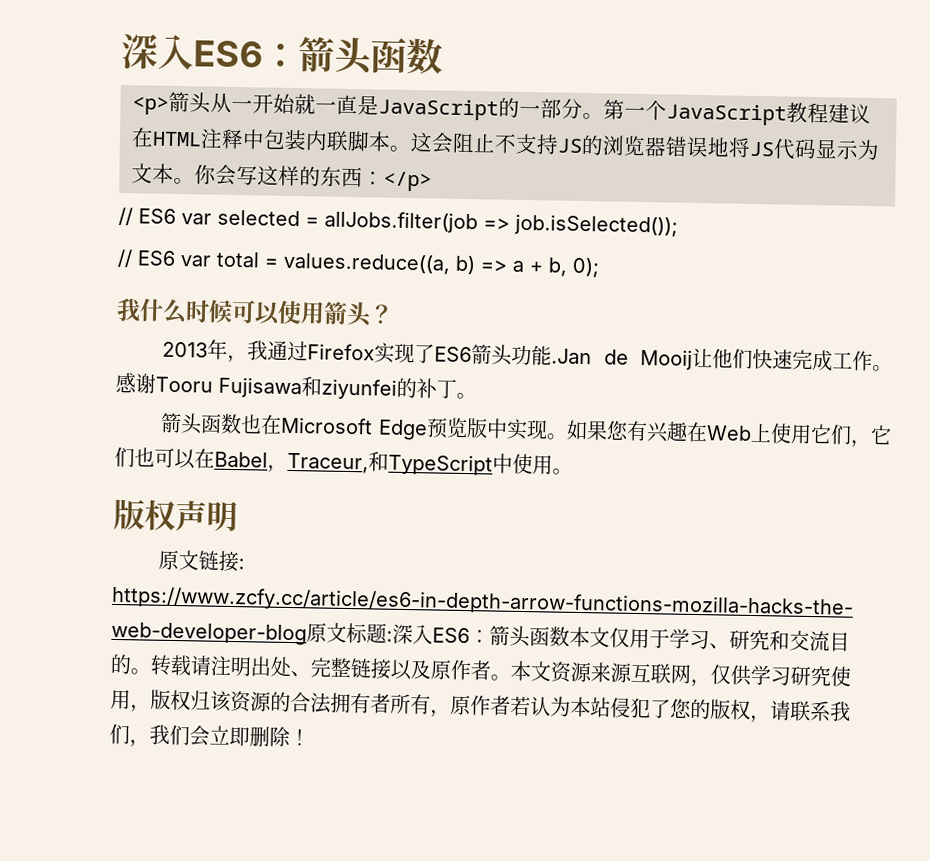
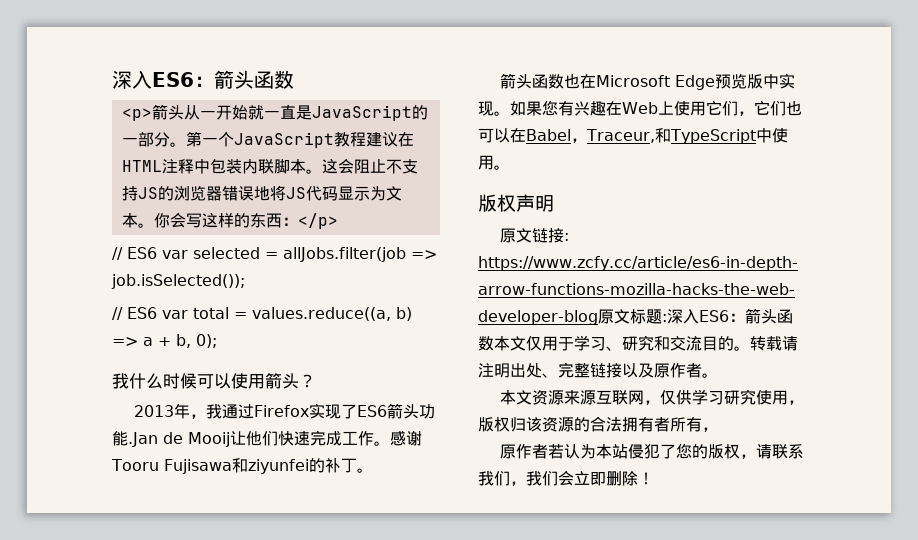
(511, 677) none -> (718, 375) //
(451, 713) none -> (718, 429) //

